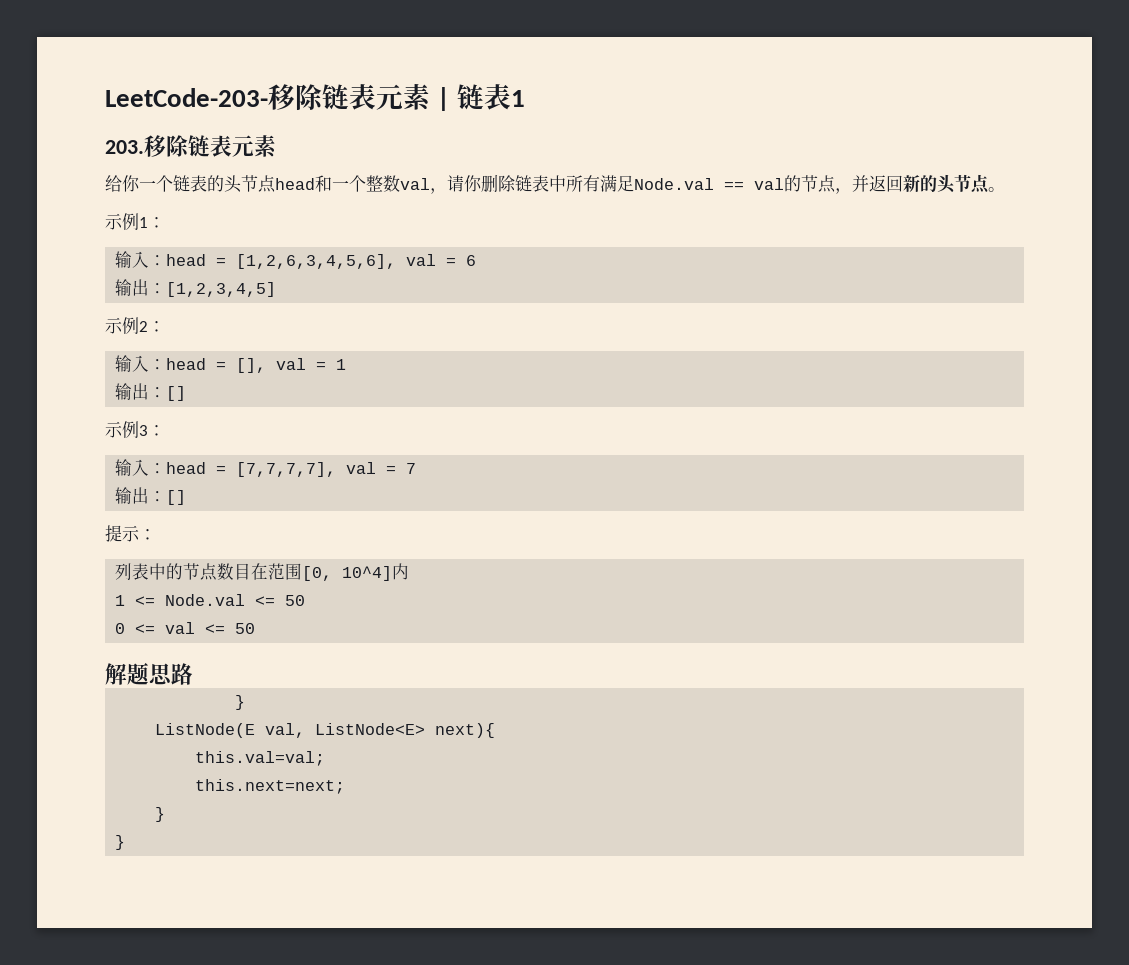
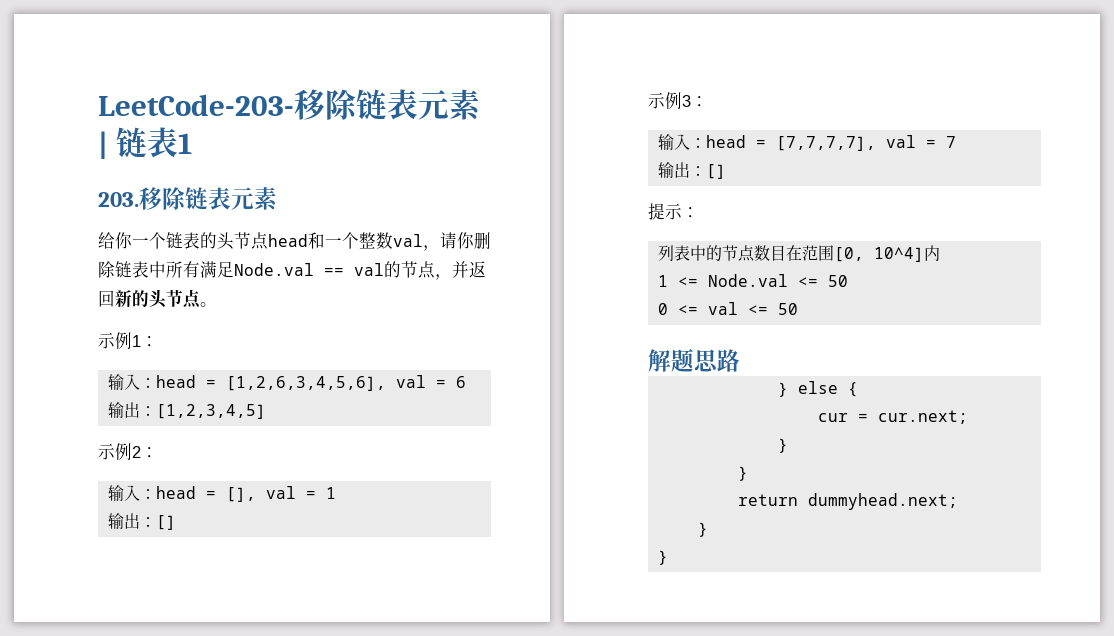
[155,723,496,738] [195,751,326,766] [195,779,346,794] // ListNode(E val, ListNode<E> next){ // this.val=val; // this.next=next; -> [797,381,858,397] [817,410,968,424] [777,438,788,453] [737,466,748,481] [737,493,958,510] else { // cur = cur.next; // } // } // return dummyhead.next;

